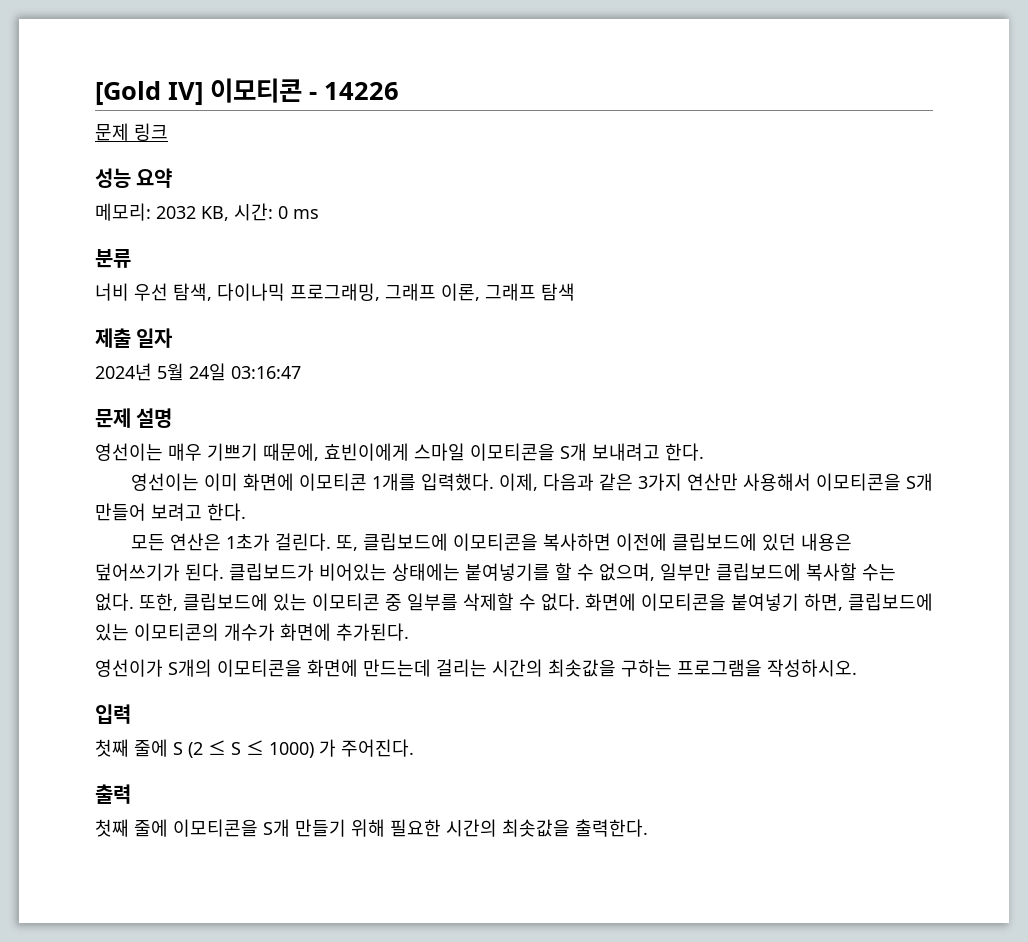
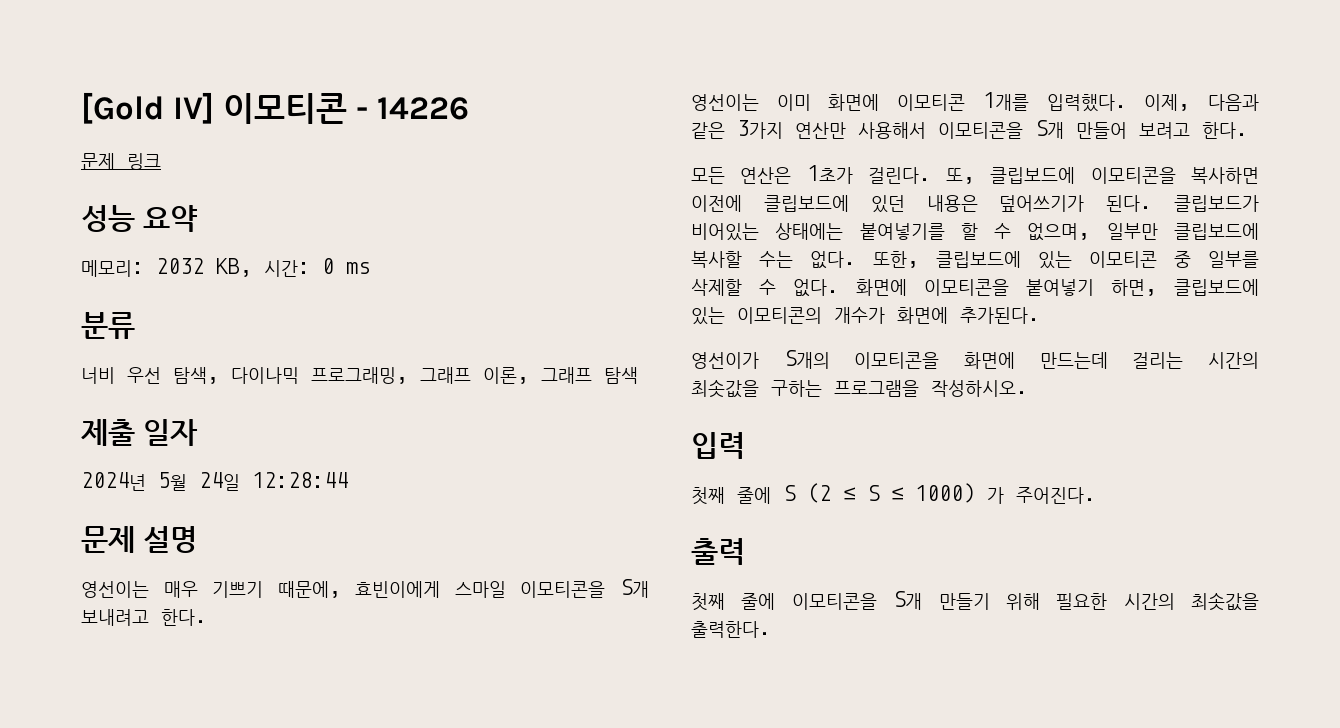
[231,366,301,379] 03:16:47 -> [252,472,348,488] 12:28:44

